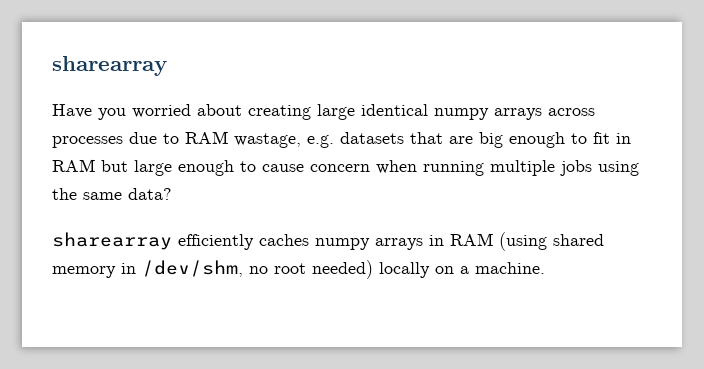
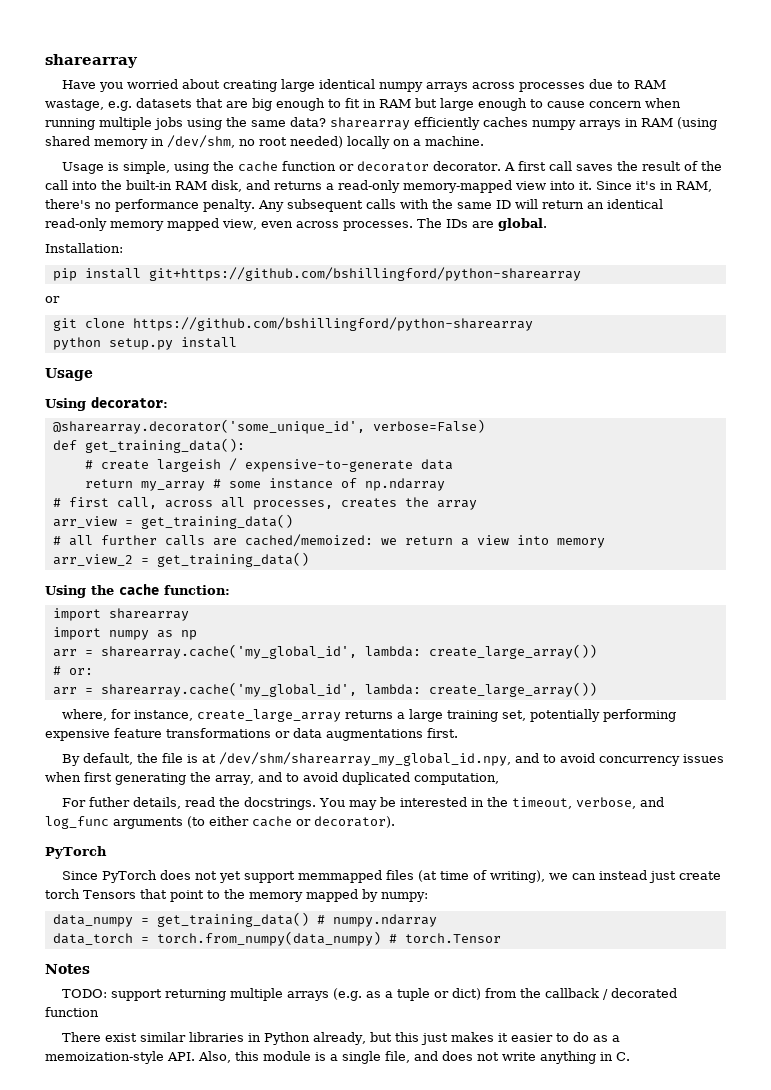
(172, 194) // -> (326, 122) none
(545, 268) none -> [61,161,722,174] [45,180,712,193] [45,199,663,212] [45,218,547,231] [45,243,123,253] [52,267,581,281] [45,296,60,303] [52,317,533,331] [52,337,237,350] [45,368,93,381] [45,396,168,411] [52,419,485,434] [52,438,245,453] [84,458,453,472] [84,478,445,491] [52,497,477,510] [52,514,293,529] [52,534,605,548] [52,552,309,567] [45,583,230,598] [52,608,189,621] [52,627,197,640] [52,644,597,659] [52,666,93,675] [52,682,597,697] [61,709,676,722] [45,728,458,741] [61,752,724,766] [45,772,499,785] [61,797,664,810] [45,816,395,829] [45,846,107,859] [61,870,721,883] [45,889,428,902] [52,912,437,927] [52,931,501,946] [45,964,90,974] [61,988,677,1001] [45,1007,99,1017] [61,1032,620,1045] [45,1051,630,1064] // Usage is simple, using the cache function or decorator decorator. A first call saves the result of the call into the built-in RAM disk, and returns a read-only memory-mapped view into it. Since it's in RAM, there's no performance penalty. Any subsequent calls with the same ID will return an identical read-only memory mapped view, even across processes. The IDs are global. // Installation: // pip install git+https://github.com/bshillingford/python-sharearray // or // git clone https://github.com/bshillingford/python-sharearray // python setup.py install // Usage // Using decorator: // @sharearray.decorator('some_unique_id', verbose=False) // def get_training_data(): // # create largeish / expensive-to-generate data // return my_array # some instance of np.ndarray // # first call, across all processes, creates the array // arr_view = get_training_data() // # all further calls are cached/memoized: we return a view into memory // arr_view_2 = get_training_data() // Using the cache function: // import sharearray // import numpy as np // arr = sharearray.cache('my_global_id', lambda: create_large_array()) // # or: // arr = sharearray.cache('my_global_id', lambda: create_large_array()) // where, for instance, create_large_array returns a large training set, potentially performing expensive feature transformations or data augmentations first. // By default, the file is at /dev/shm/sharearray_my_global_id.npy, and to avoid concurrency issues when first generating the array, and to avoid duplicated computation, // For futher details, read the docstrings. You may be interested in the timeout, verbose, and log_func arguments (to either cache or decorator). // PyTorch // Since PyTorch does not yet support memmapped files (at time of writing), we can instead just create torch Tensors that point to the memory mapped by numpy: // data_numpy = get_training_data() # numpy.ndarray // data_torch = torch.from_numpy(data_numpy) # torch.Tensor // Notes // TODO: support returning multiple arrays (e.g. as a tuple or dict) from the callback / decorated function // There exist similar libraries in Python already, but this just makes it easier to do as a memoization-style API. Also, this module is a single file, and does not write anything in C.

